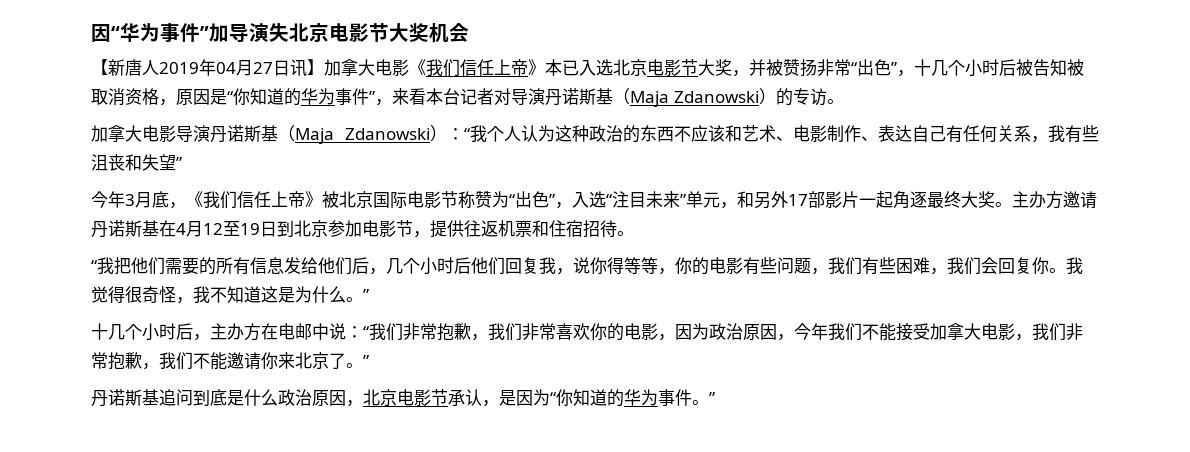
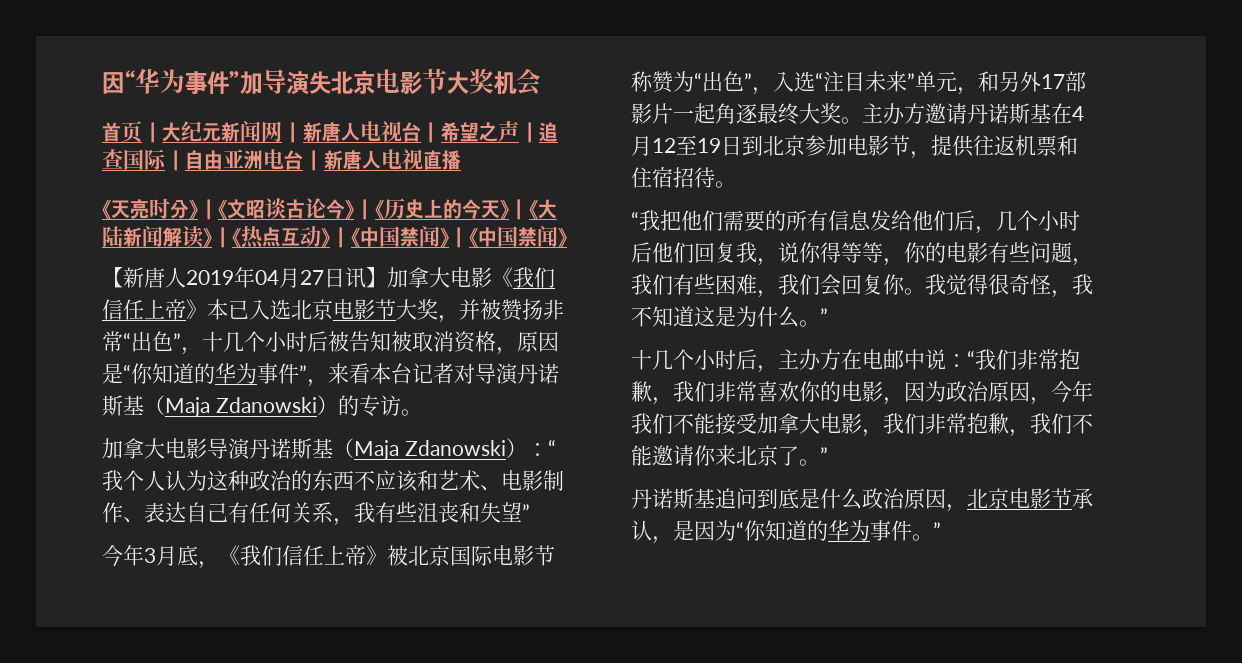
(469, 32) none -> [102,121,559,143] [102,149,461,171] [102,198,558,220] [102,226,568,249] // 首页 | 大纪元新闻网 | 新唐人电视台 | 希望之声 | 追查国际 | 自由亚洲电台 | 新唐人电视直播 // 《天亮时分》 | 《文昭谈古论今》 | 《历史上的今天》 | 《大陆新闻解读》 | 《热点互动》 | 《中国禁闻》 | 《中国禁闻》

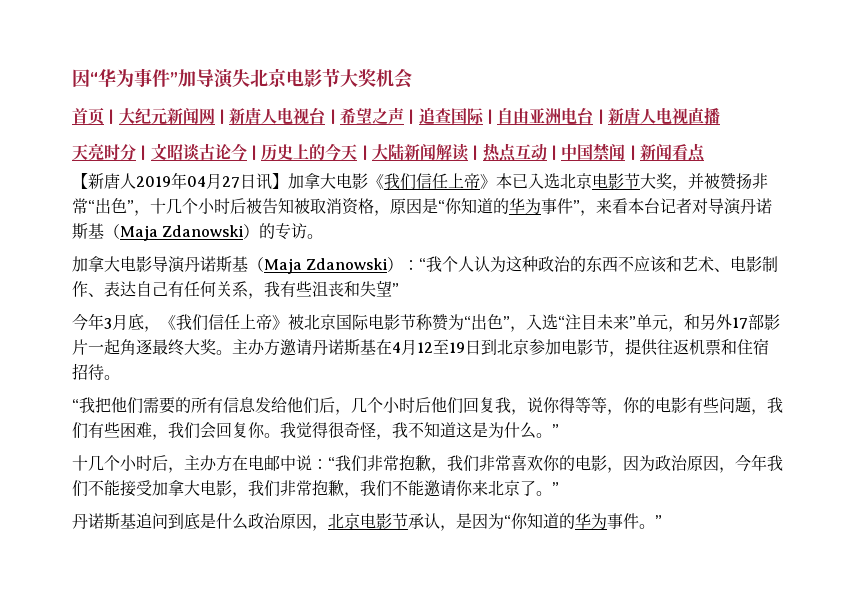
[102,200,111,220] 《 -> (720, 115) none
[189,199,228,220] 》 | 《 -> [140,145,147,160] |
[345,199,384,220] 》 | 《 -> [250,145,257,160] |
[499,199,539,220] 》 | 《 -> [361,145,368,160] |
[203,226,568,249] 》 | 《热点互动》 | 《中国禁闻》 | 《中国禁闻》 -> [472,143,705,161] | 热点互动 | 中国禁闻 | 新闻看点

